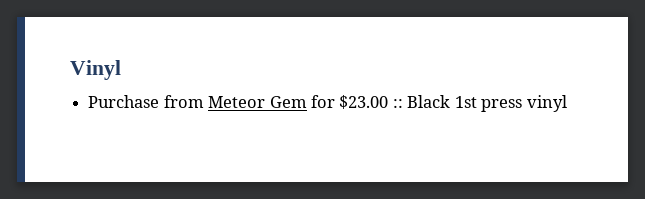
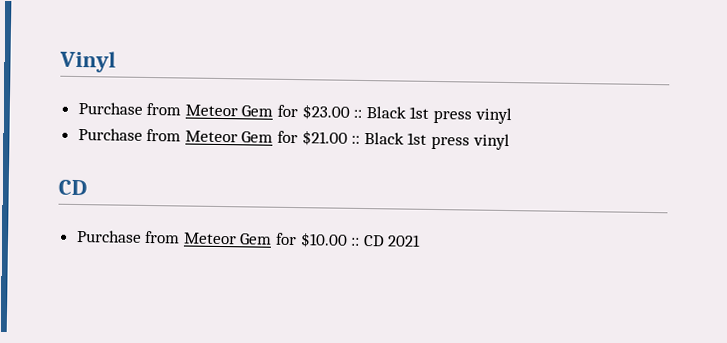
(567, 103) none -> [77,128,510,151] [58,179,87,196] [75,229,422,248] // Purchase from Meteor Gem for $21.00 :: Black 1st press vinyl // CD // Purchase from Meteor Gem for $10.00 :: CD 2021

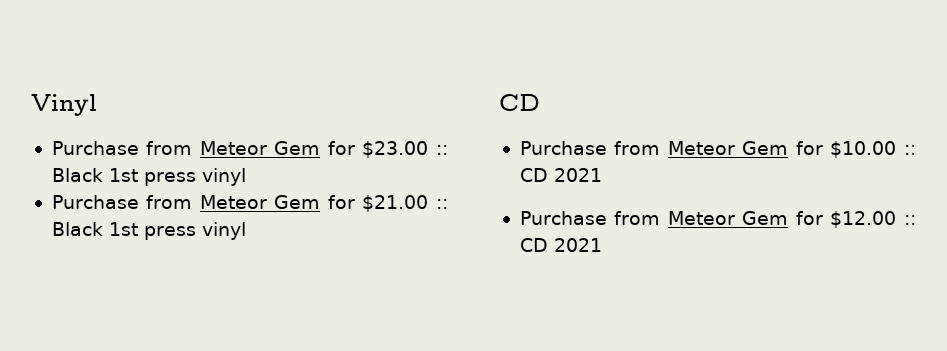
(422, 240) none -> [519,211,916,228] [519,238,602,252] // Purchase from Meteor Gem for $12.00 :: CD 2021

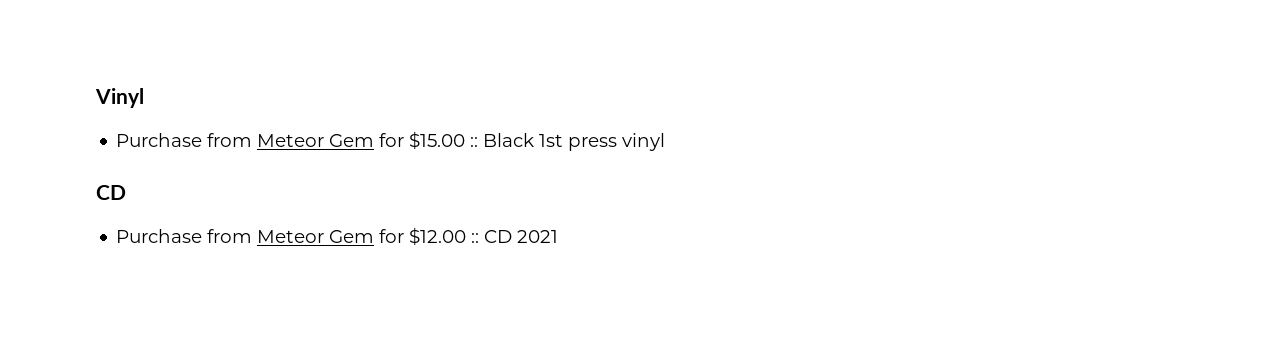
[362,141,448,158] [51,168,246,186] [51,195,429,212] $23.00 :: Black 1st press vinyl // Purchase from Meteor Gem for $21.00 -> [409,131,466,149] $15.00
[519,141,916,158] [519,168,602,182] // Purchase from Meteor Gem for $10.00 :: CD 2021 -> (126, 192) none

